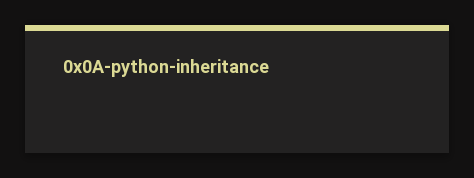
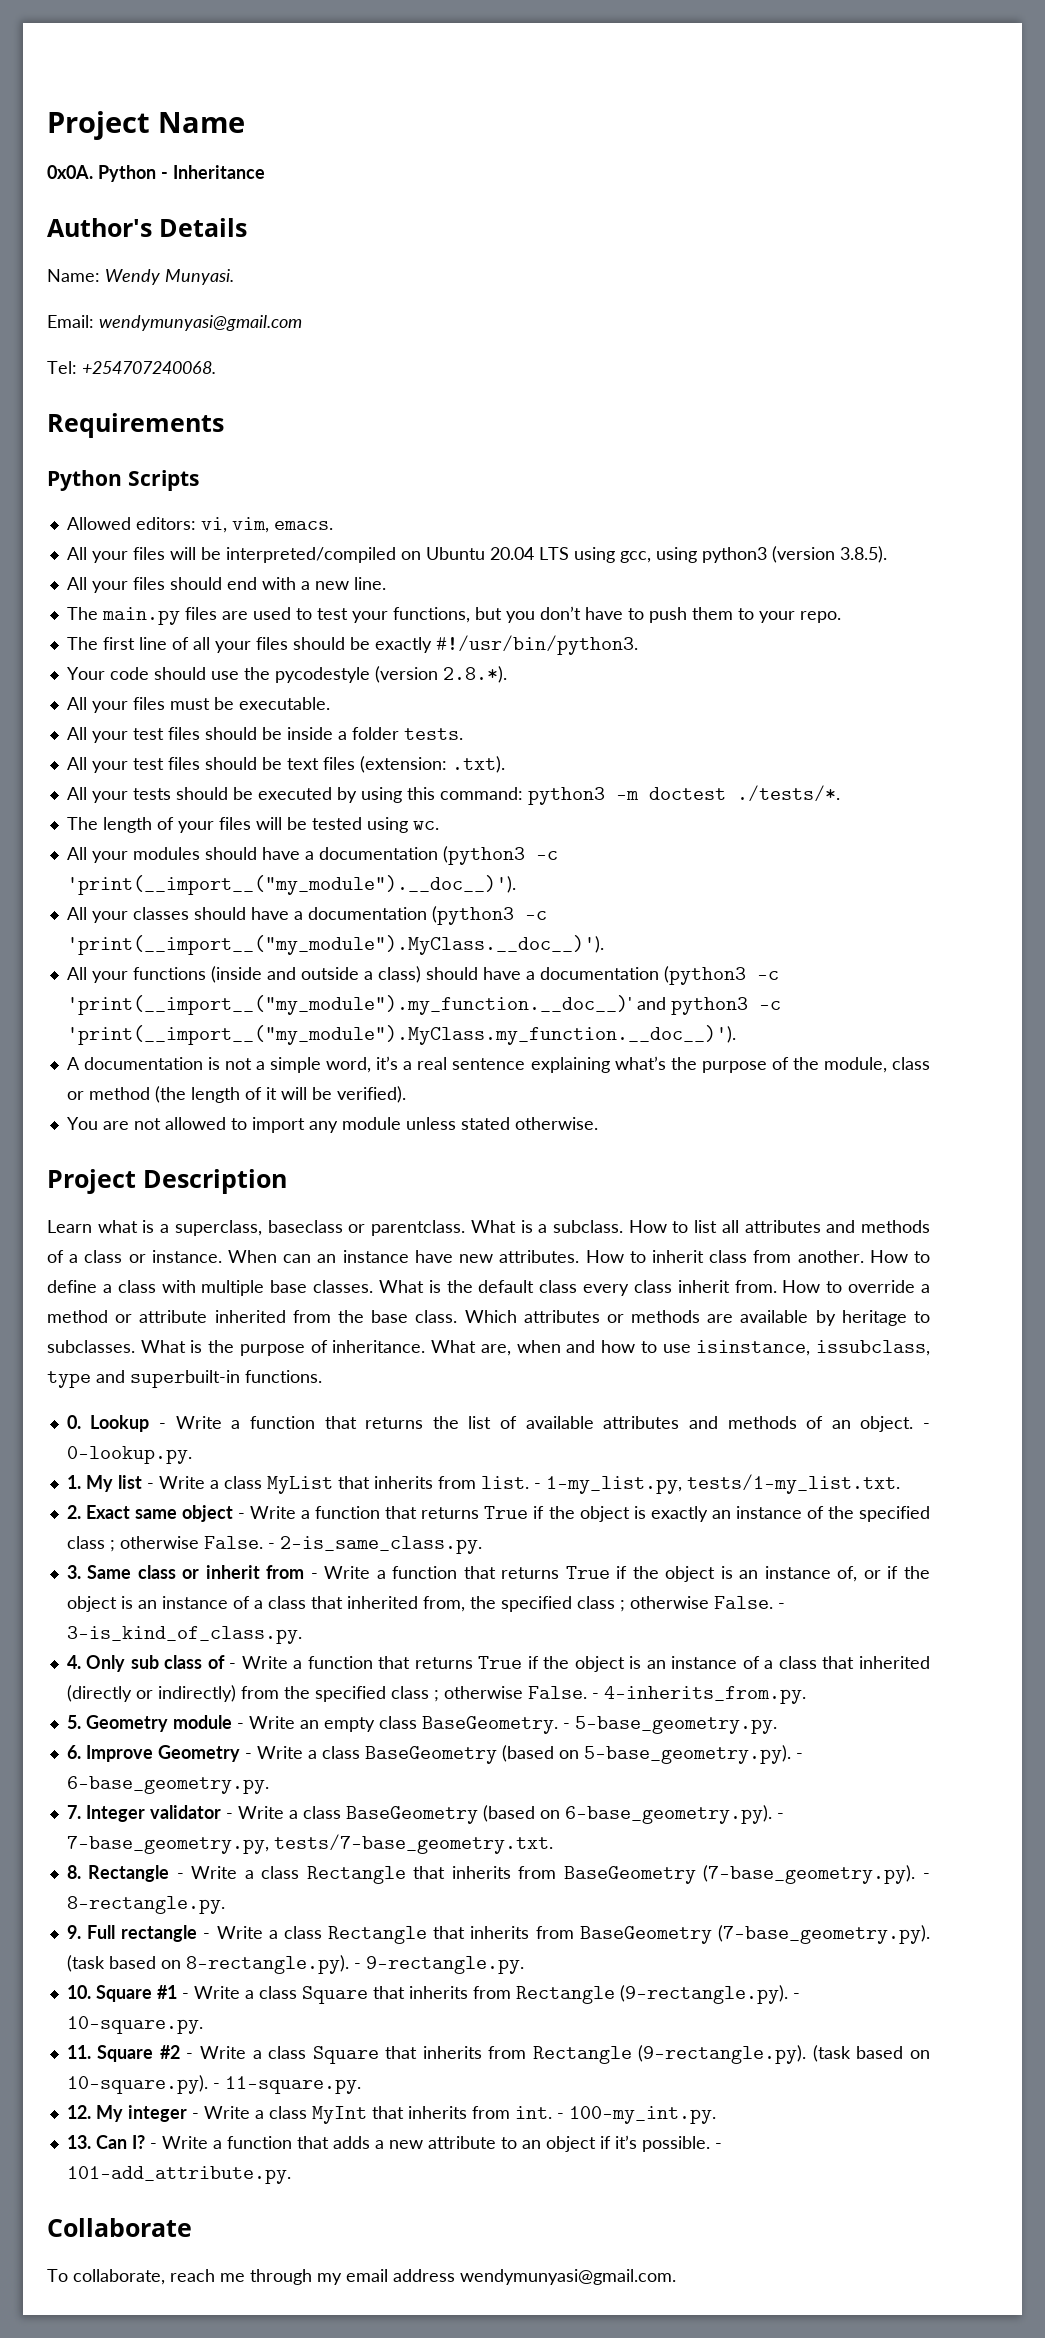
[63,59,269,77] 0x0A-python-inheritance -> [47,111,245,140] [47,165,265,182] [47,218,247,237] [47,269,234,285] [47,315,302,331] [47,361,216,374] [47,413,224,438] [47,470,199,491] [66,517,333,533] [66,546,887,563] [66,577,386,593] [66,606,841,625] [66,635,638,655] [66,666,507,683] [66,697,330,713] [66,727,463,743] [66,756,505,773] [66,785,840,805] [66,817,439,833] [66,846,558,865] [66,875,516,895] [66,906,547,925] [66,935,604,955] [66,966,779,985] [66,995,781,1015] [66,1025,736,1045] [66,1056,931,1073] [66,1086,406,1103] [66,1117,598,1133] [47,1169,287,1194] [47,1220,930,1236] [47,1250,931,1263] [47,1280,931,1296] [47,1310,930,1326] [47,1340,931,1356] [47,1370,322,1388] [66,1415,931,1432] [66,1446,192,1464] [66,1474,900,1494] [66,1505,930,1522] [66,1536,482,1554] [66,1565,930,1582] [66,1596,785,1612] [66,1626,302,1644] [66,1655,930,1672] [66,1685,806,1704] [66,1715,777,1734] [66,1745,803,1764] [66,1776,269,1794] [66,1805,784,1824] [66,1834,553,1854] [66,1865,930,1884] [66,1896,225,1914] [66,1925,931,1944] [66,1955,524,1974] [66,1985,800,2004] [66,2016,203,2034] [66,2045,930,2064] [66,2075,361,2094] [66,2105,716,2124] [66,2135,722,2152] [66,2166,291,2184] [47,2218,192,2237] [47,2269,676,2285] Project Name // 0x0A. Python - Inheritance // Author's Details // Name: Wendy Munyasi. // Email: wendymunyasi@gmail.com // Tel: +254707240068. // Requirements // Python Scripts // Allowed editors: vi, vim, emacs. // All your files will be interpreted/compiled on Ubuntu 20.04 LTS using gcc, using python3 (version 3.8.5). // All your files should end with a new line. // The main.py files are used to test your functions, but you don’t have to push them to your repo. // The first line of all your files should be exactly #!/usr/bin/python3. // Your code should use the pycodestyle (version 2.8.*). // All your files must be executable. // All your test files should be inside a folder tests. // All your test files should be text files (extension: .txt). // All your tests should be executed by using this command: python3 -m doctest ./tests/*. // The length of your files will be tested using wc. // All your modules should have a documentation (python3 -c 'print(__import__("my_module").__doc__)'). // All your classes should have a documentation (python3 -c 'print(__import__("my_module").MyClass.__doc__)'). // All your functions (inside and outside a class) should have a documentation (python3 -c 'print(__import__("my_module").my_function.__doc__)' and python3 -c 'print(__import__("my_module").MyClass.my_function.__doc__)'). // A documentation is not a simple word, it’s a real sentence explaining what’s the purpose of the module, class or method (the length of it will be verified). // You are not allowed to import any module unless stated otherwise. // Project Description // Learn what is a superclass, baseclass or parentclass. What is a subclass. How to list all attributes and methods of a class or instance. When can an instance have new attributes. How to inherit class from another. How to define a class with multiple base classes. What is the default class every class inherit from. How to override a method or attribute inherited from the base class. Which attributes or methods are available by heritage to subclasses. What is the purpose of inheritance. What are, when and how to use isinstance, issubclass, type and superbuilt-in functions. // 0. Lookup - Write a function that returns the list of available attributes and methods of an object. - 0-lookup.py. // 1. My list - Write a class MyList that inherits from list. - 1-my_list.py, tests/1-my_list.txt. // 2. Exact same object - Write a function that returns True if the object is exactly an instance of the specified class ; otherwise False. - 2-is_same_class.py. // 3. Same class or inherit from - Write a function that returns True if the object is an instance of, or if the object is an instance of a class that inherited from, the specified class ; otherwise False. - 3-is_kind_of_class.py. // 4. Only sub class of - Write a function that returns True if the object is an instance of a class that inherited (directly or indirectly) from the specified class ; otherwise False. - 4-inherits_from.py. // 5. Geometry module - Write an empty class BaseGeometry. - 5-base_geometry.py. // 6. Improve Geometry - Write a class BaseGeometry (based on 5-base_geometry.py). - 6-base_geometry.py. // 7. Integer validator - Write a class BaseGeometry (based on 6-base_geometry.py). - 7-base_geometry.py, tests/7-base_geometry.txt. // 8. Rectangle - Write a class Rectangle that inherits from BaseGeometry (7-base_geometry.py). - 8-rectangle.py. // 9. Full rectangle - Write a class Rectangle that inherits from BaseGeometry (7-base_geometry.py). (task based on 8-rectangle.py). - 9-rectangle.py. // 10. Square #1 - Write a class Square that inherits from Rectangle (9-rectangle.py). - 10-square.py. // 11. Square #2 - Write a class Square that inherits from Rectangle (9-rectangle.py). (task based on 10-square.py). - 11-square.py. // 12. My integer - Write a class MyInt that inherits from int. - 100-my_int.py. // 13. Can I? - Write a function that adds a new attribute to an object if it’s possible. - 101-add_attribute.py. // Collaborate // To collaborate, reach me through my email address wendymunyasi@gmail.com.

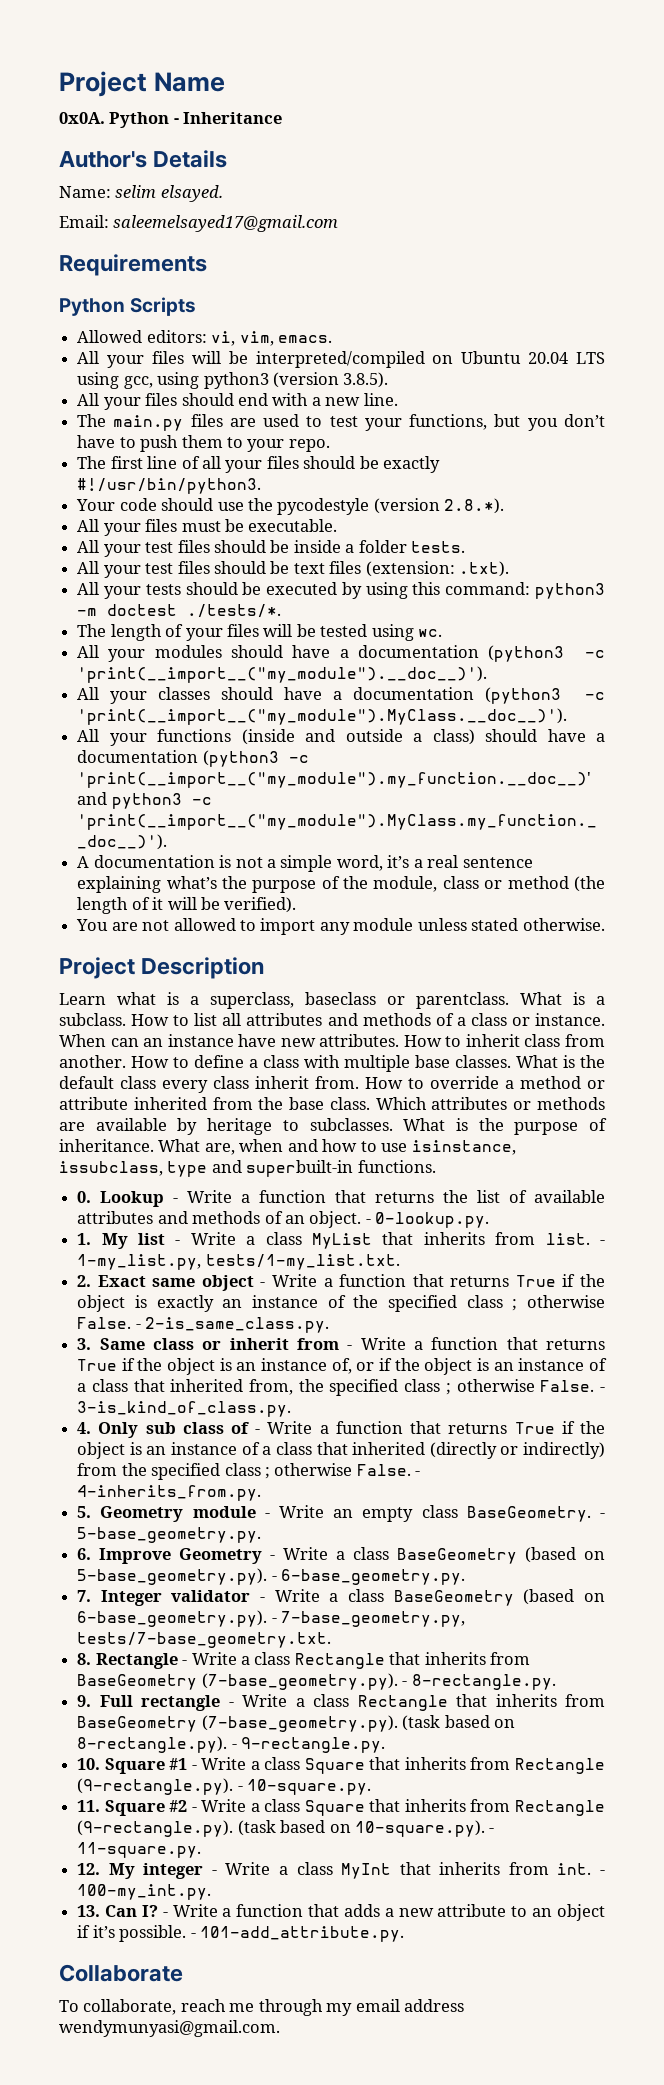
[105,269,234,285] Wendy Munyasi. -> [115,185,223,202] selim elsayed.
[99,315,302,331] [47,361,216,374] wendymunyasi@gmail.com // Tel: +254707240068. -> [113,215,339,232] saleemelsayed17@gmail.com

